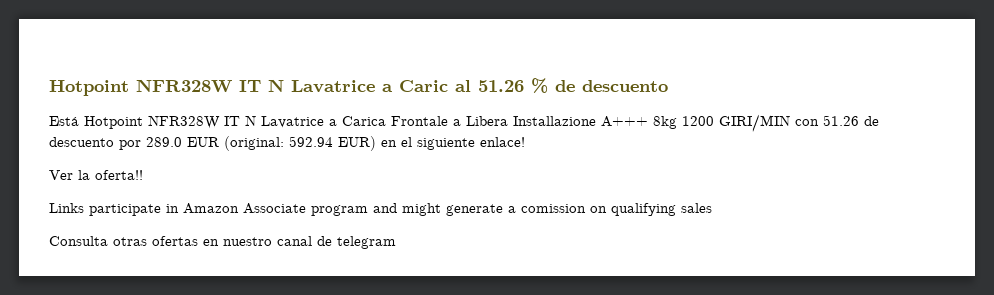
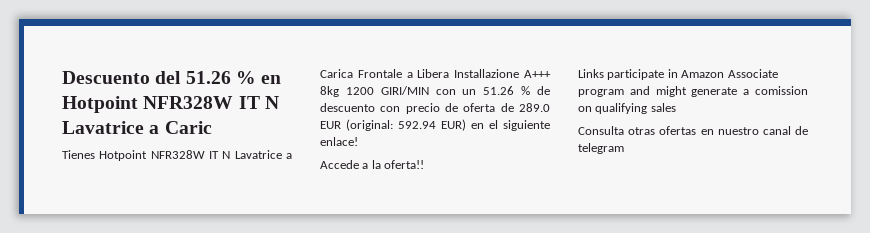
(49, 88) none -> [62,71,282,84] Descuento del 51.26 % en
[455,78,668,93] [49,116,79,126] al 51.26 % de descuento // Está -> [62,150,95,159] // Tienes
[823,115,879,126] [49,137,141,150] 51.26 de descuento por -> [462,86,550,95] [320,103,514,114] un 51.26 % de descuento con precio de oferta de
[49,170,73,180] Ver -> [320,160,369,169] Accede a

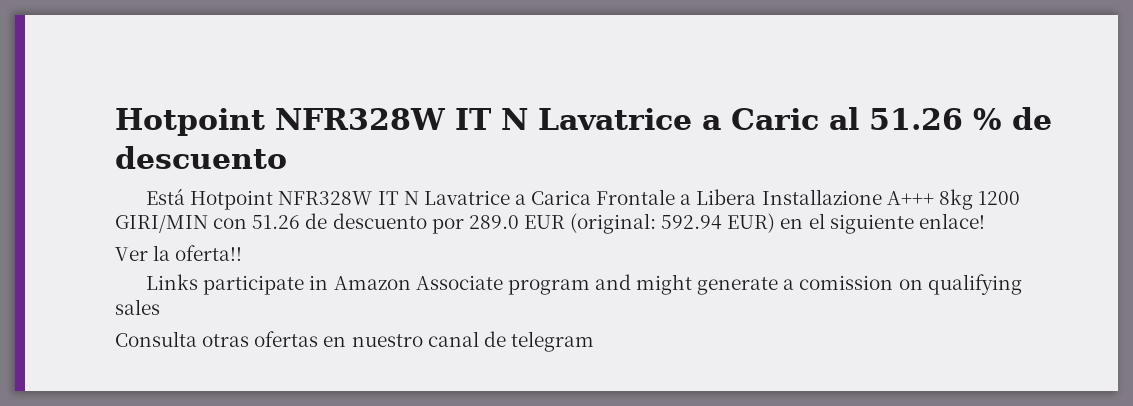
[62,71,282,84] Descuento del 51.26 % en -> (115, 122) none
[62,150,95,159] // Tienes -> [829,107,1052,130] [115,146,287,169] [146,188,186,205] al 51.26 % de descuento // Está
[462,86,550,95] [320,103,514,114] un 51.26 % de descuento con precio de oferta de -> [252,213,464,234] 51.26 de descuento por
[320,160,369,169] Accede a -> [115,247,148,261] Ver

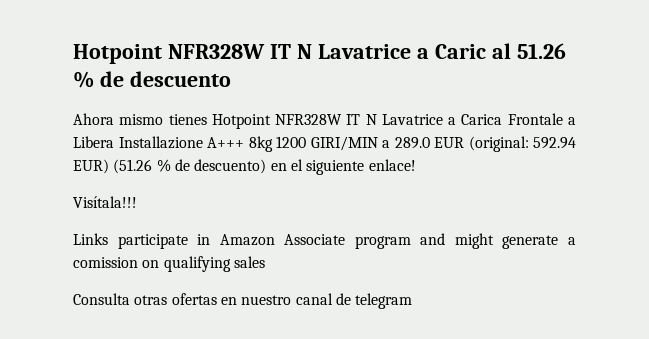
[146,188,186,205] Está -> [73,113,207,125] Ahora mismo tienes
[213,213,464,234] con 51.26 de descuento por -> [382,140,390,148] a
(776, 223) none -> [113,159,267,174] (51.26 % de descuento)
[115,245,243,261] Ver la oferta!! -> [73,196,137,208] Visítala!!!

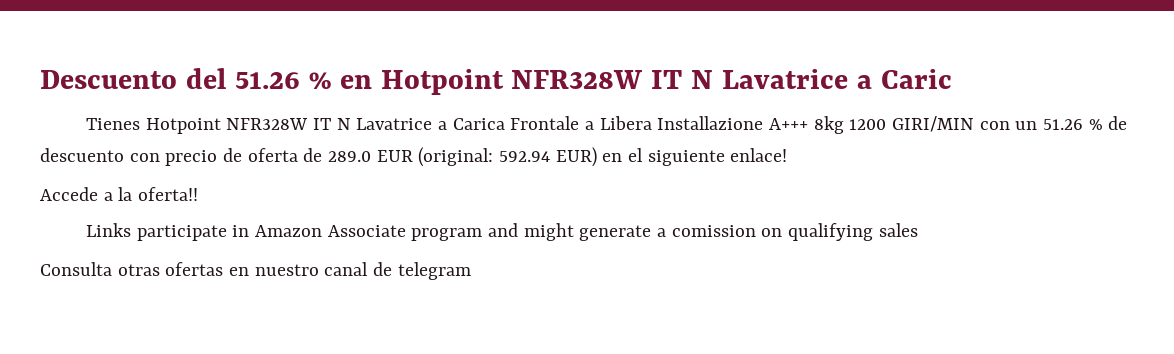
(73, 54) none -> [40,68,372,89] Descuento del 51.26 % en
[491,43,566,59] [73,71,231,88] [73,113,207,125] al 51.26 % de descuento // Ahora mismo tienes -> [85,118,140,130] // Tienes
[382,140,390,148] a -> [979,116,1128,130] [40,148,323,166] con un 51.26 % de descuento con precio de oferta de
[113,159,267,174] (51.26 % de descuento) -> (597, 157) none
[73,196,137,208] Visítala!!! -> [40,187,199,201] Accede a la oferta!!

